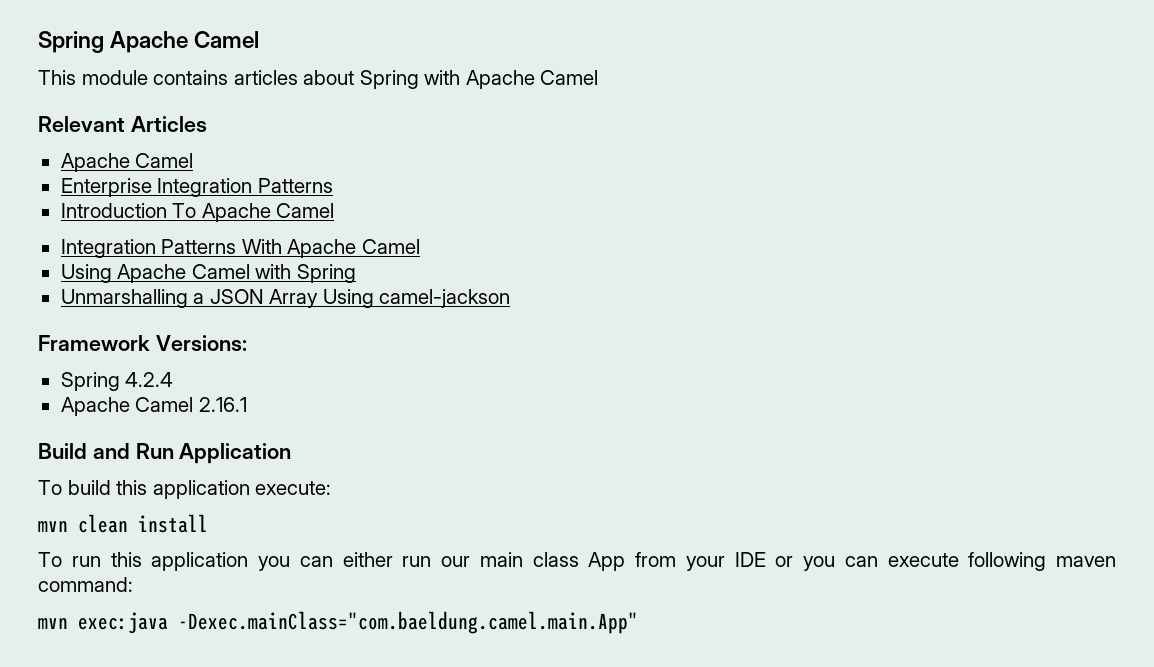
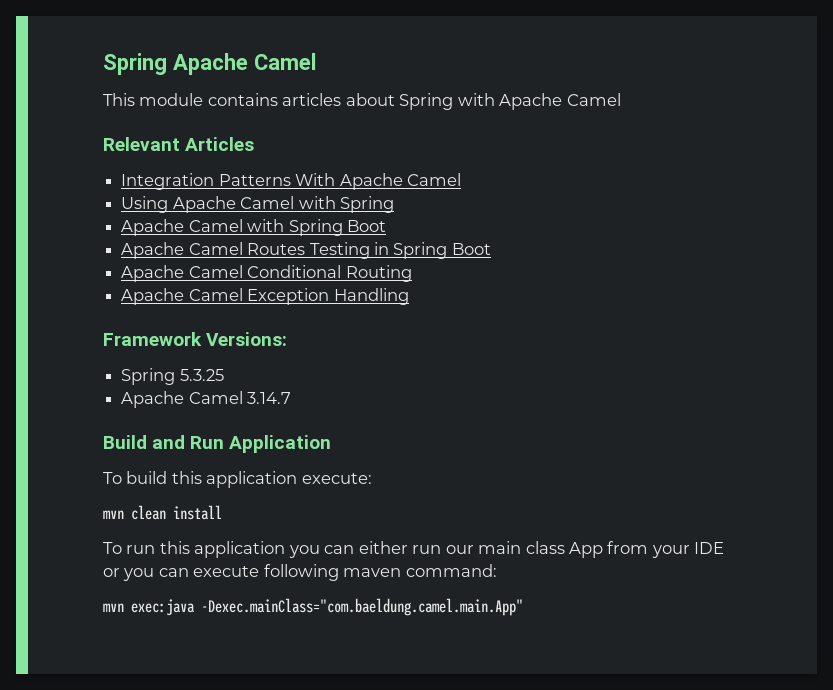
[60,153,194,172] [60,178,333,197] [60,203,335,222] // Apache Camel // Enterprise Integration Patterns // Introduction To Apache Camel -> (255, 144) none
[60,289,511,308] Unmarshalling a JSON Array Using camel-jackson -> [121,219,386,236] [121,242,491,259] [121,265,412,282] [121,288,409,305] Apache Camel with Spring Boot // Apache Camel Routes Testing in Spring Boot // Apache Camel Conditional Routing // Apache Camel Exception Handling
[125,372,174,387] [60,397,247,416] 4.2.4 // Apache Camel 2.16.1 -> [179,369,224,381] [121,391,292,408] 5.3.25 // Apache Camel 3.14.7

